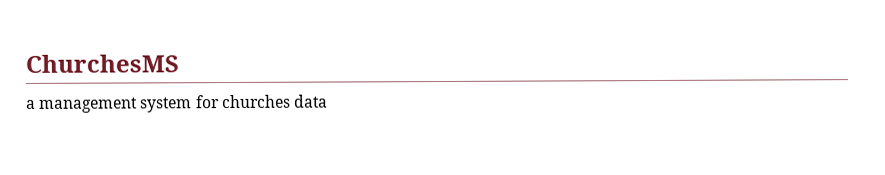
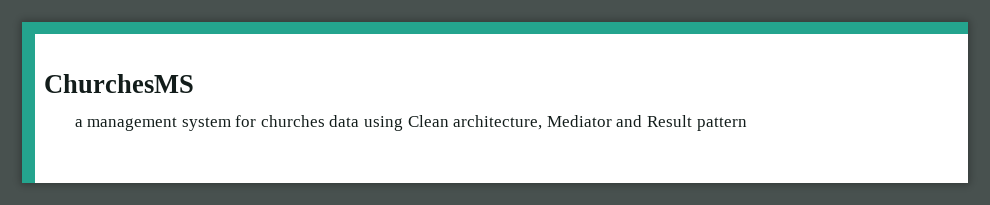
(328, 101) none -> [364,115,747,131] using Clean architecture, Mediator and Result pattern

